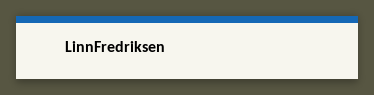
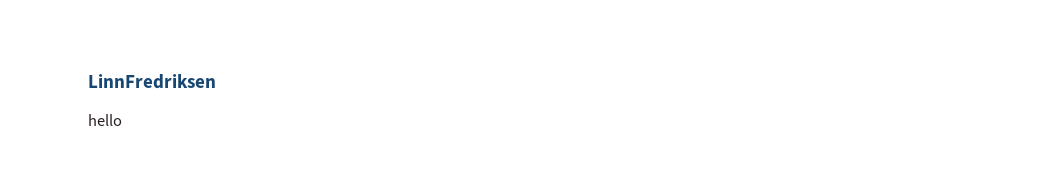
(165, 46) none -> [88,114,122,126] // hello

